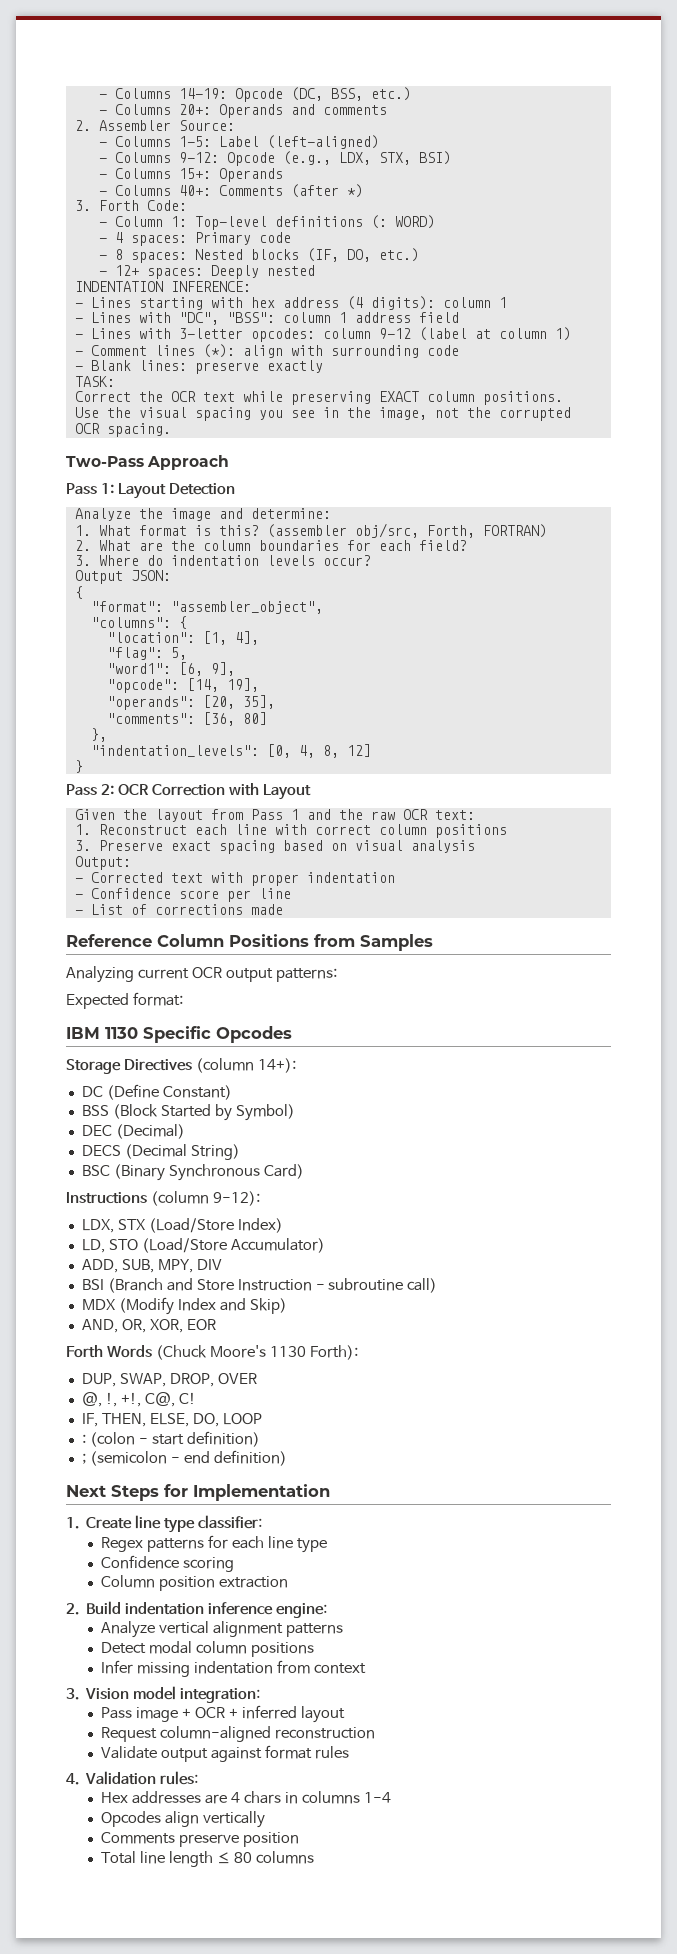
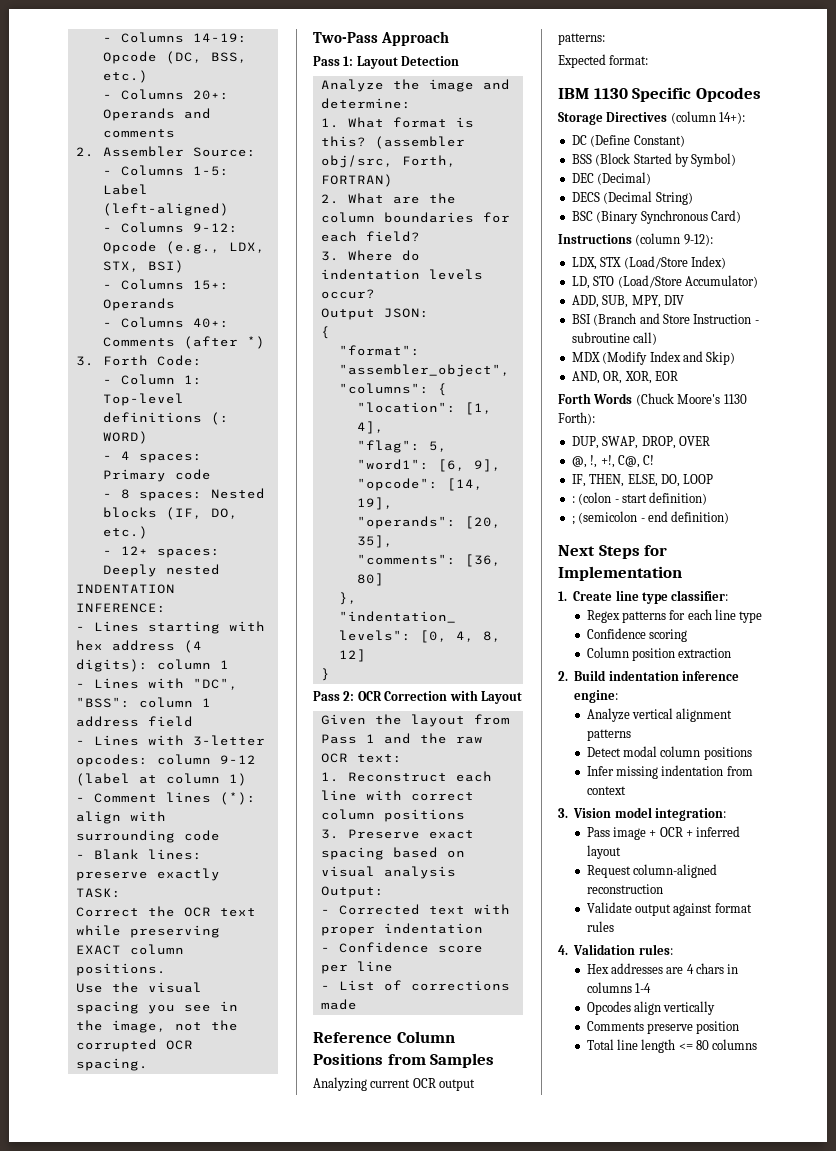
[217,1852,231,1864] ≤ -> [678,1043,693,1050] <=

